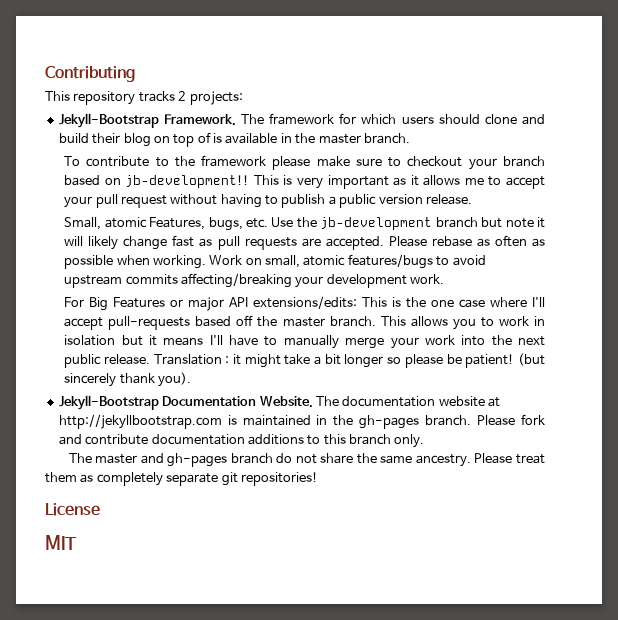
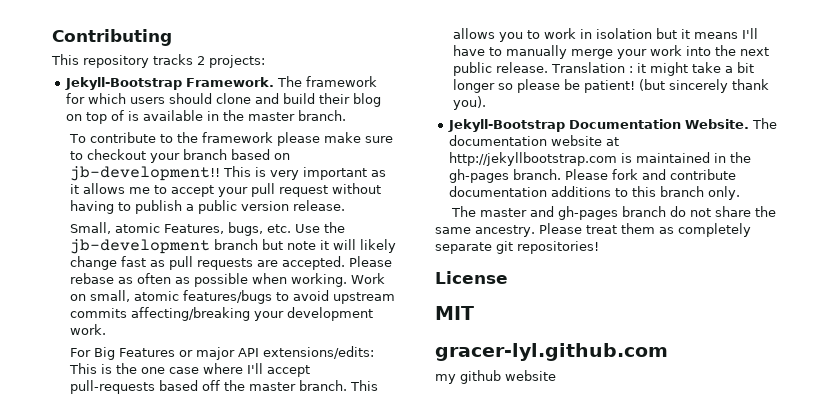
(77, 542) none -> [435,343,668,361] [435,370,556,384] // gracer-lyl.github.com // my github website

